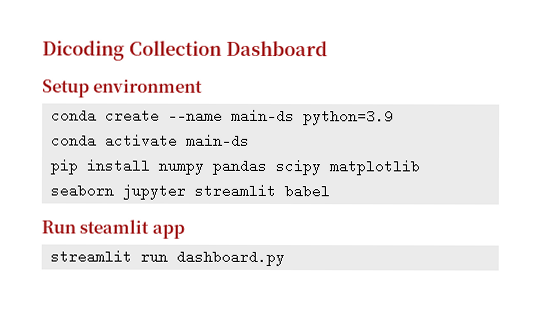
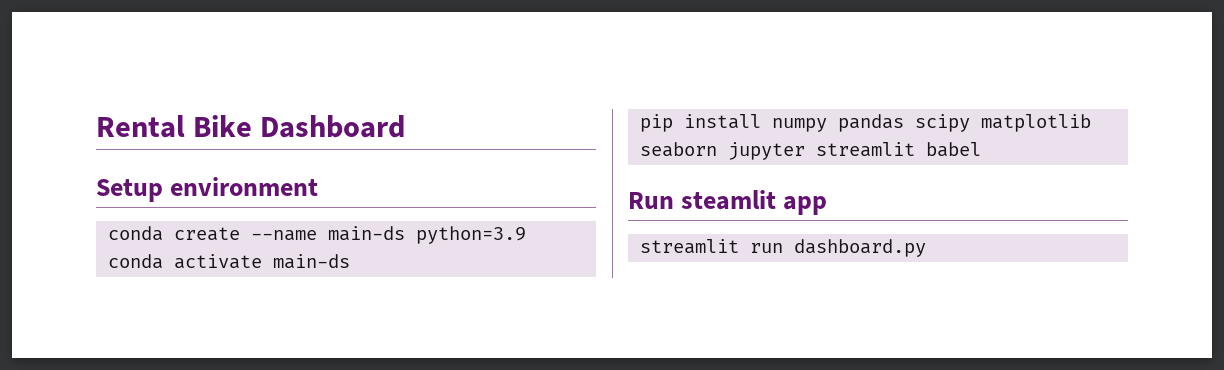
[42,40,222,61] Dicoding Collection -> [96,115,253,138] Rental Bike

